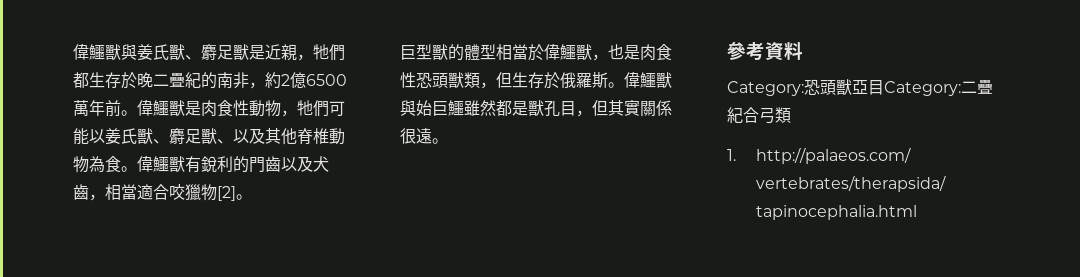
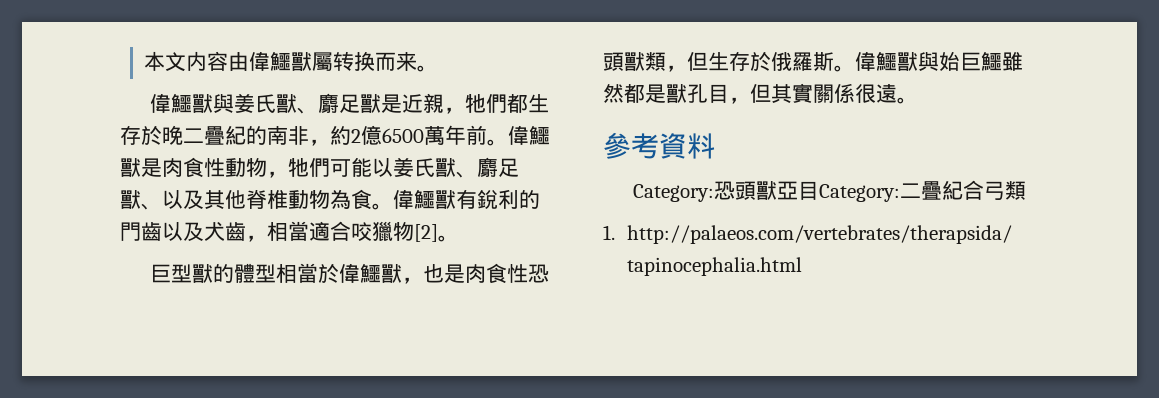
(73, 52) none -> [144,51,439,72] 本文内容由偉鱷獸屬转换而来。 //

